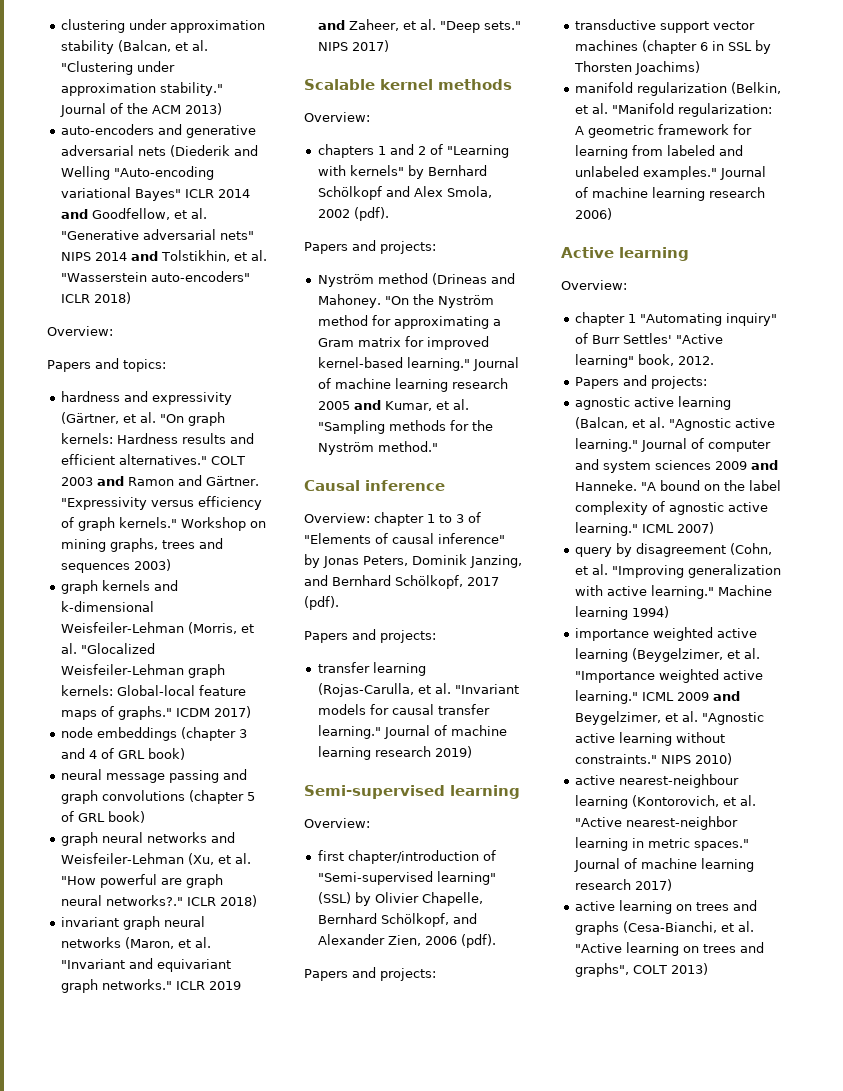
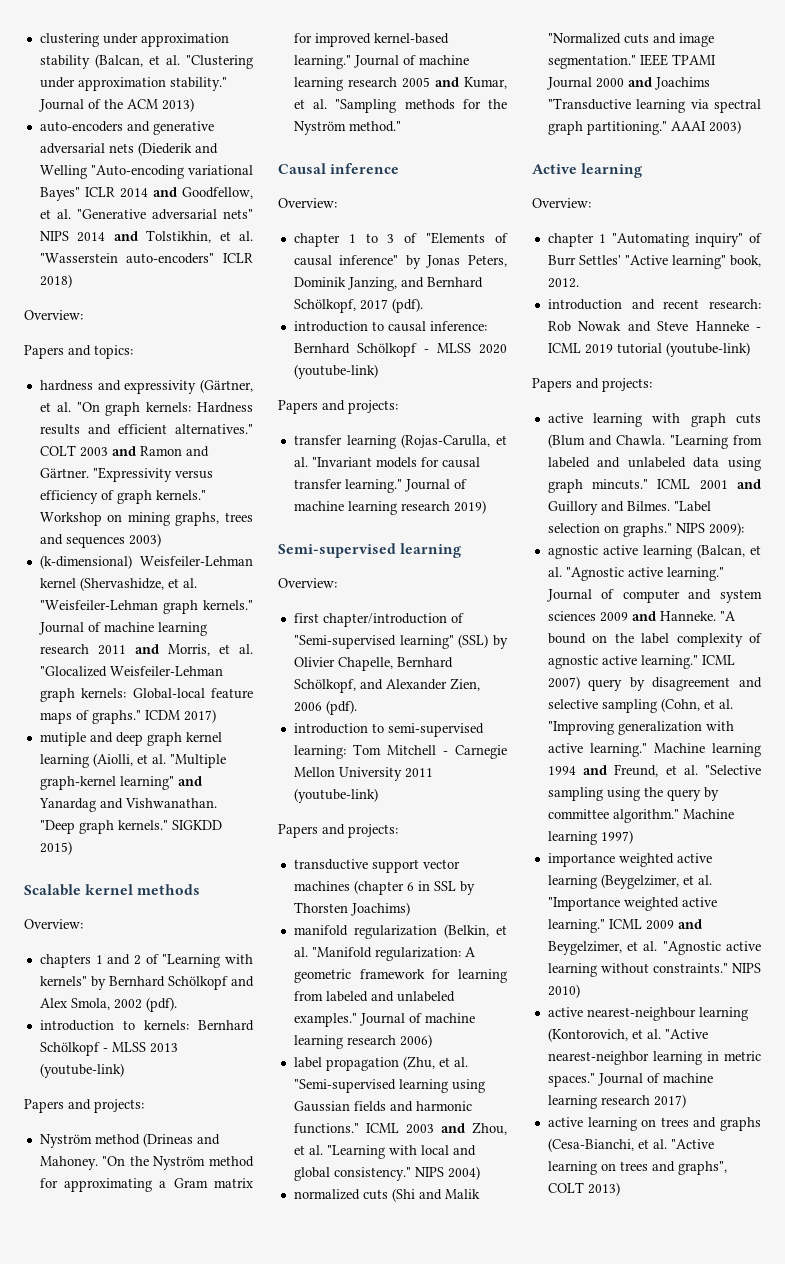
[60,580,178,594] [60,601,154,612] [60,622,237,634] graph kernels and k-dimensional Weisfeiler-Lehman (Morris, -> [39,555,253,569] [39,577,197,591] [39,600,253,614] [38,622,207,636] [39,644,210,656] (k-dimensional) Weisfeiler-Lehman kernel (Shervashidze, et al. "Weisfeiler-Lehman graph kernels." Journal of machine learning research 2011 and Morris,
[60,727,247,741] [60,748,185,760] [60,769,247,783] [60,790,255,804] [60,811,145,823] [60,832,235,846] [60,853,251,865] [60,874,223,888] [60,895,257,907] [60,916,205,930] [60,937,211,949] [60,958,231,972] [60,979,241,993] [317,19,521,33] [317,40,389,52] node embeddings (chapter 3 and 4 of GRL book) // neural message passing and graph convolutions (chapter 5 of GRL book) // graph neural networks and Weisfeiler-Lehman (Xu, et al. "How powerful are graph neural networks?." ICLR 2018) // invariant graph neural networks (Maron, et al. "Invariant and equivariant graph networks." ICLR 2019 and Zaheer, et al. "Deep sets." NIPS 2017) -> [39,732,222,746] [39,753,226,768] [39,776,202,790] [38,798,217,812] [39,820,222,834] [39,841,72,855] mutiple and deep graph kernel learning (Aiolli, et al. "Multiple graph-kernel learning" and Yanardag and Vishwanathan. "Deep graph kernels." SIGKDD 2015)
(389, 214) none -> [39,1020,255,1031] [39,1042,178,1056] [39,1063,124,1078] // introduction to kernels: Bernhard Schölkopf - MLSS 2013 (youtube-link)
(370, 518) none -> (337, 203) //
(339, 603) none -> [293,321,487,332] [293,343,507,357] [293,364,378,379] // introduction to causal inference: Bernhard Schölkopf - MLSS 2020 (youtube-link)
(496, 941) none -> [293,723,484,737] [293,744,507,759] [293,767,433,781] [293,788,378,803] // introduction to semi-supervised learning: Tom Mitchell - Carnegie Mellon University 2011 (youtube-link)
(612, 214) none -> [293,1056,468,1071] [293,1079,485,1093] [293,1101,472,1112] [293,1122,507,1135] [293,1145,476,1159] [293,1166,480,1181] [293,1188,480,1202] [547,33,714,47] [547,54,716,69] [546,77,710,90] [547,98,761,113] [547,120,741,135] // label propagation (Zhu, et al. "Semi-supervised learning using Gaussian fields and harmonic functions." ICML 2003 and Zhou, et al. "Learning with local and global consistency." NIPS 2004) // normalized cuts (Shi and Malik "Normalized cuts and image segmentation." IEEE TPAMI Journal 2000 and Joachims "Transductive learning via spectral graph partitioning." AAAI 2003)
[574,375,707,389] Papers and projects: -> [547,299,761,310] [547,321,761,332] [547,342,750,357] [532,378,652,392] [547,413,761,427] [547,434,762,449] [547,457,761,471] [547,479,761,493] [547,501,711,515] [547,522,744,537] introduction and recent research: Rob Nowak and Steve Hanneke - ICML 2019 tutorial (youtube-link) // Papers and projects: // active learning with graph cuts (Blum and Chawla. "Learning from labeled and unlabeled data using graph mincuts." ICML 2001 and Guillory and Bilmes. "Label selection on graphs." NIPS 2009):
(714, 528) // -> (580, 683) none
(726, 550) none -> [739,677,762,688] [547,699,657,713] and selective sampling
[631,606,669,618] 1994) -> [547,764,761,777] [547,787,719,801] [547,809,734,823] [547,830,633,845] 1994 and Freund, et al. "Selective sampling using the query by committee algorithm." Machine learning 1997)

